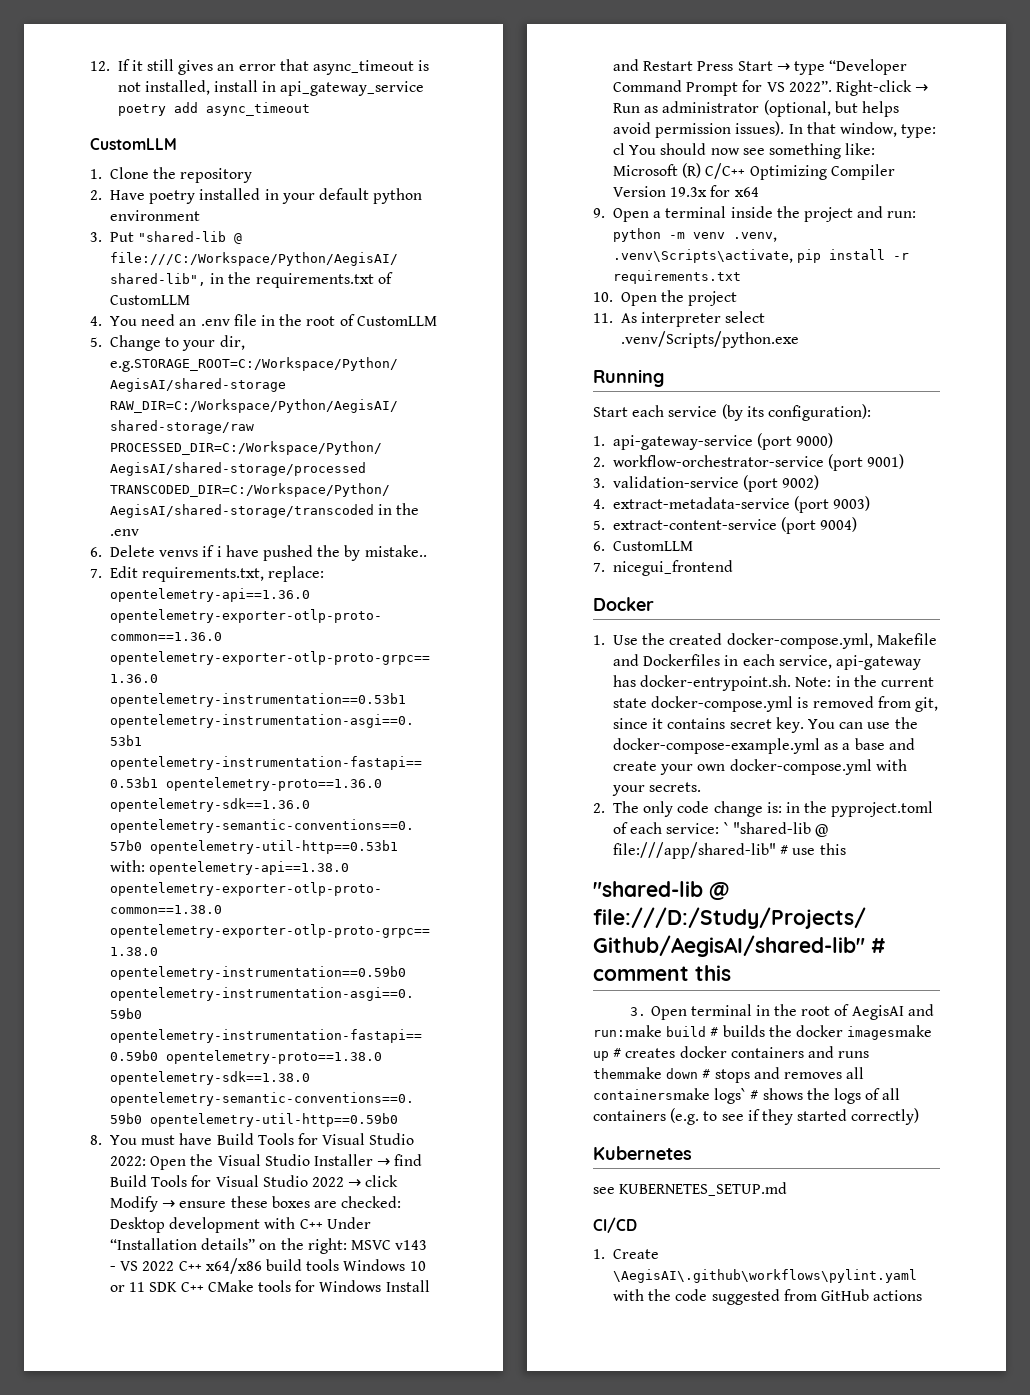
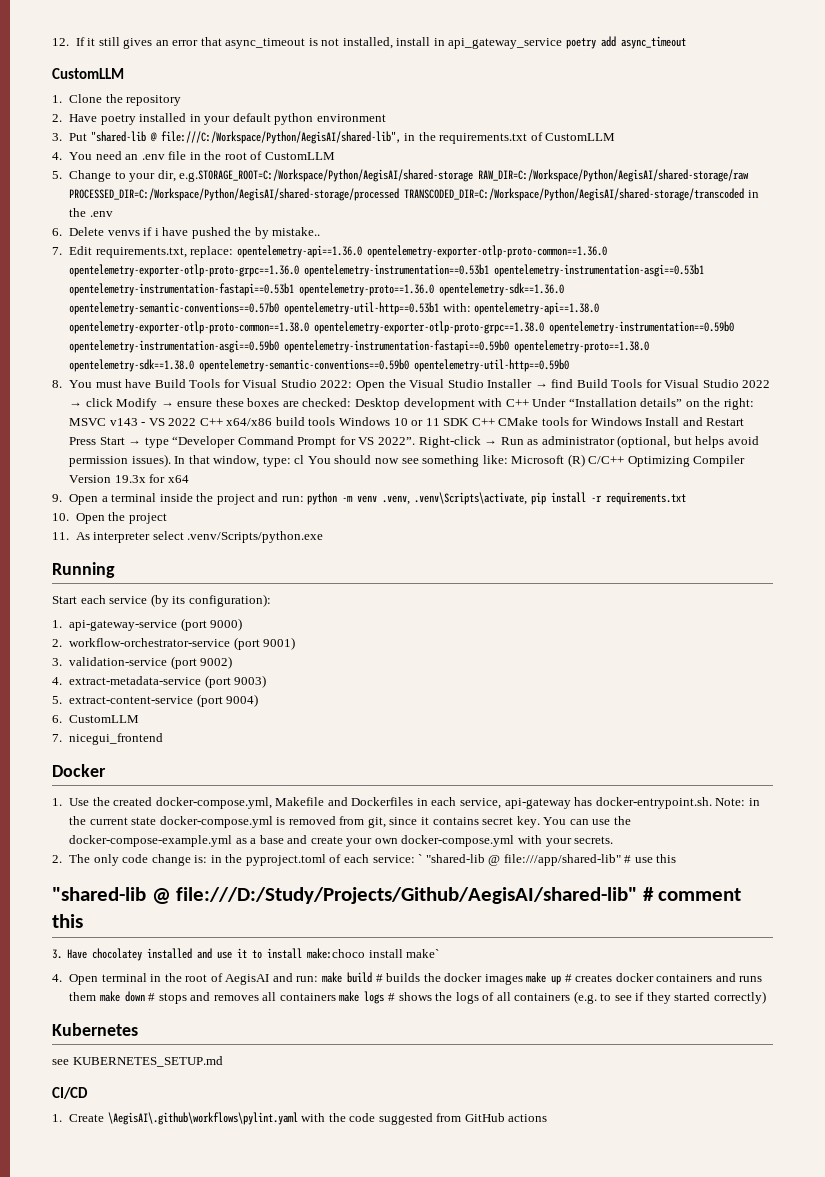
(647, 1011) none -> [67,948,440,961] [52,974,62,982] Have chocolatey installed and use it to install make:choco install make` // 4.
[593,1025,662,1037] run:make -> [296,972,342,983] run: make
[847,1025,933,1040] imagesmake -> [484,972,547,985] images make
[593,1067,662,1079] themmake -> [69,991,120,1002] them make
[593,1088,747,1104] containersmake logs` -> [279,991,385,1004] containers make logs

